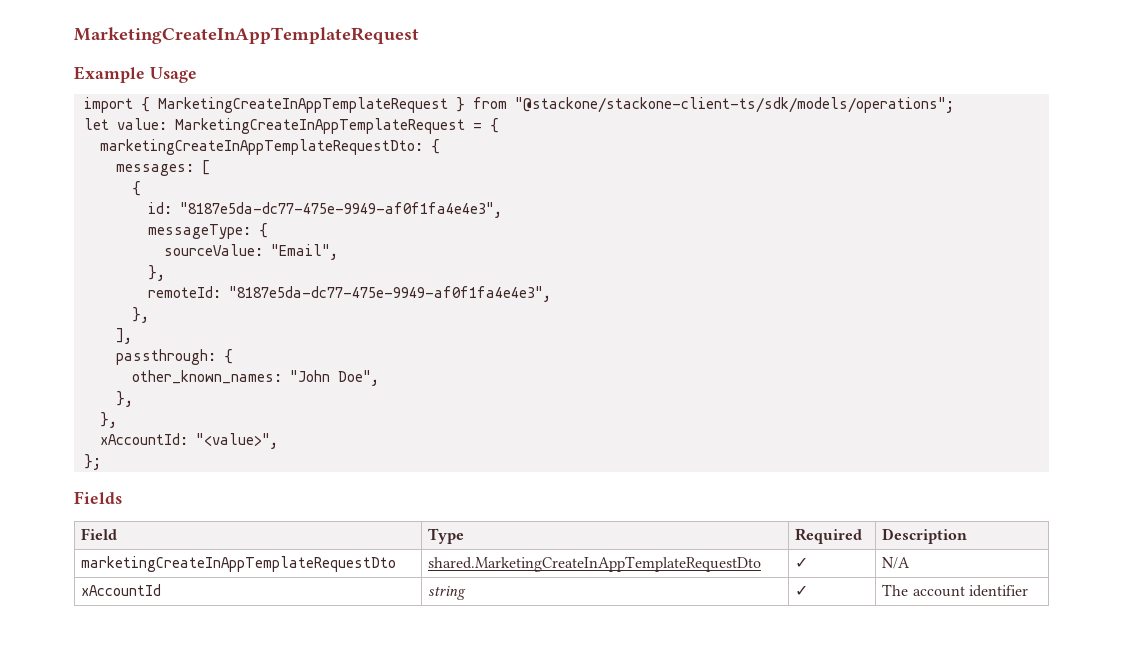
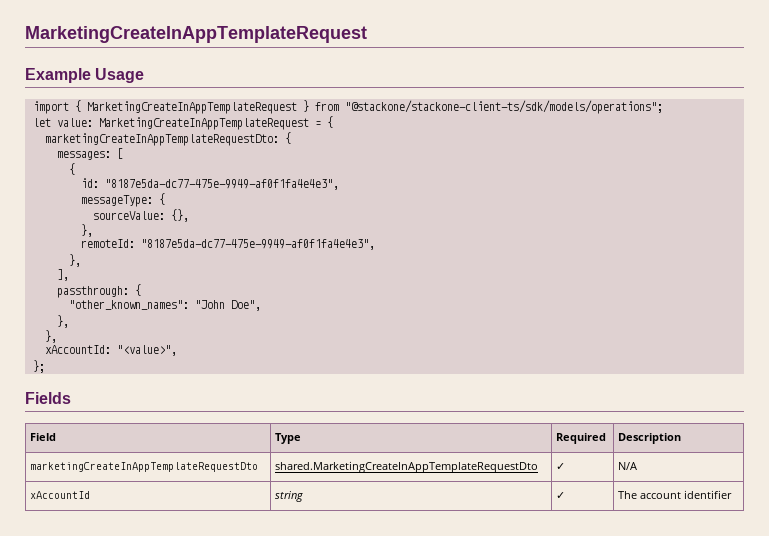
[270,244,338,260] "Email", -> [170,209,189,222] {},
[131,370,282,384] other_known_names: -> [68,300,189,310] "other_known_names":

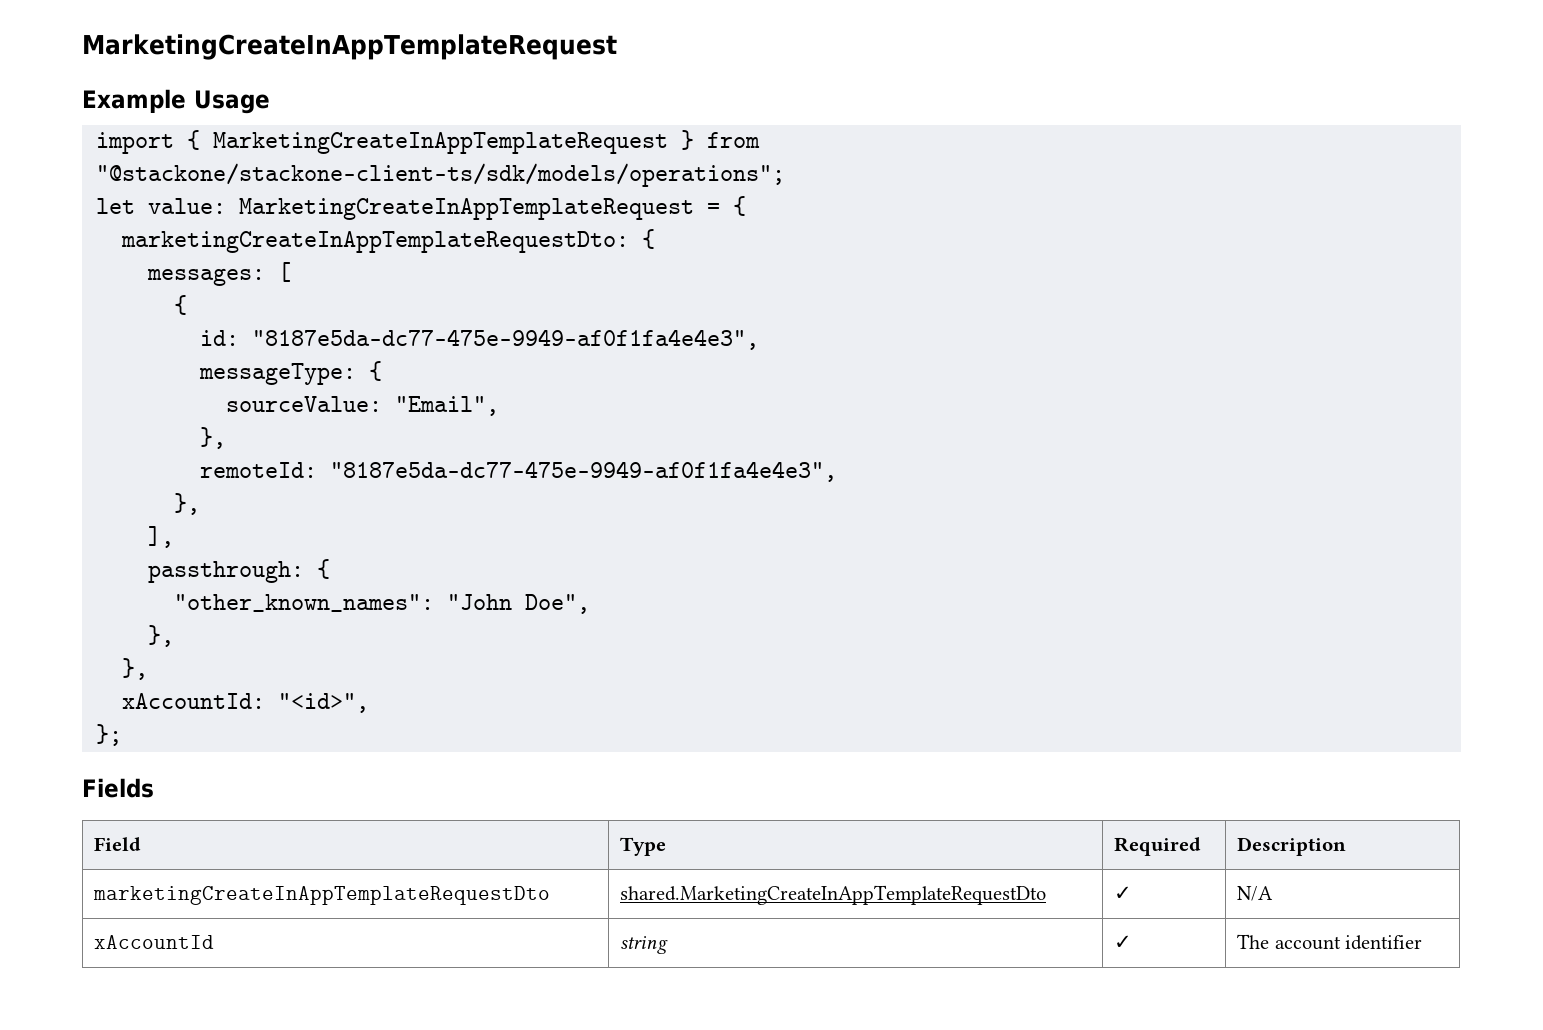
[170,209,189,222] {}, -> [394,396,499,416] "Email",
[116,345,177,356] "<value>", -> [277,693,369,713] "<id>",

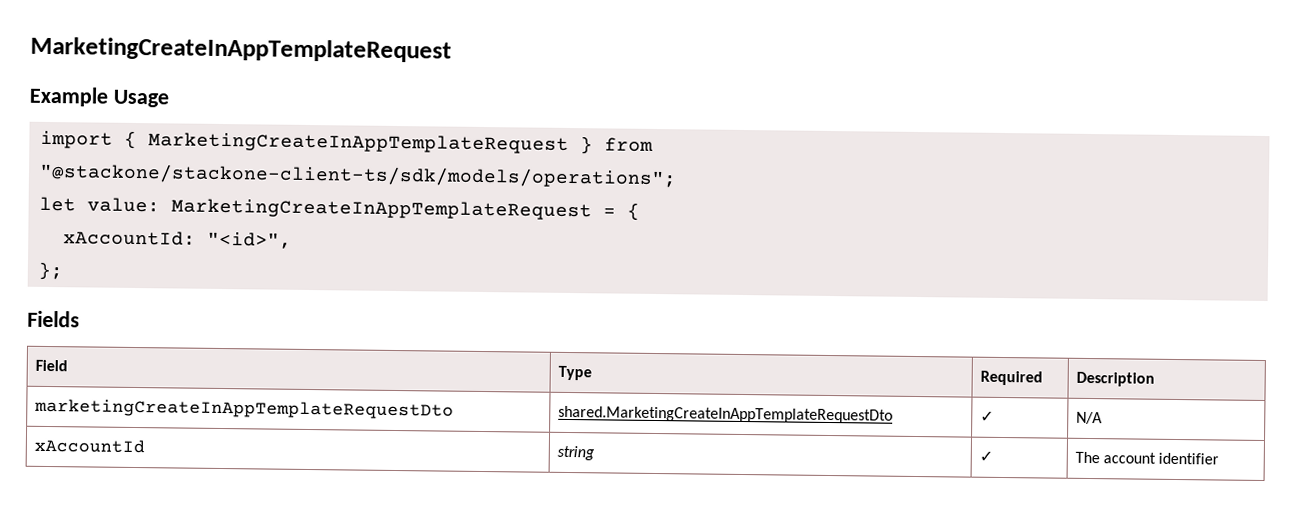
[120,229,655,253] [146,262,291,286] [173,295,187,315] [199,329,759,350] [198,361,382,385] [225,396,499,416] [199,427,226,449] [199,461,837,482] [173,493,200,515] [147,526,174,548] [147,559,330,583] [173,594,590,614] [147,625,174,647] [121,658,148,680] // marketingCreateInAppTemplateRequestDto: { // messages: [ // { // id: "8187e5da-dc77-475e-9949-af0f1fa4e4e3", // messageType: { // sourceValue: "Email", // }, // remoteId: "8187e5da-dc77-475e-9949-af0f1fa4e4e3", // }, // ], // passthrough: { // "other_known_names": "John Doe", // }, // }, -> (640, 211) none

